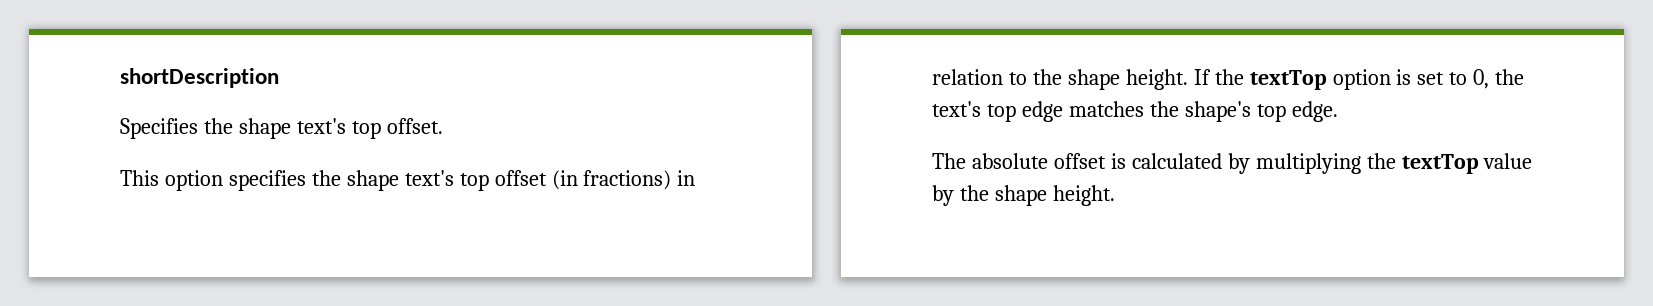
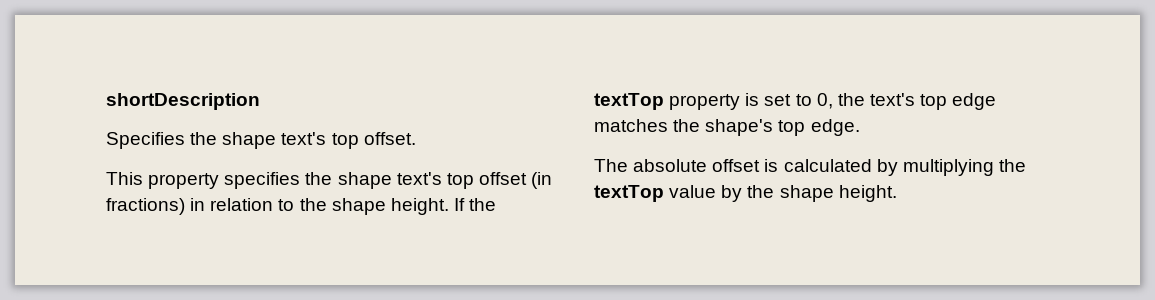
[164,170,223,191] option -> [148,173,220,189] property
[1332,69,1391,90] option -> [669,94,741,110] property

